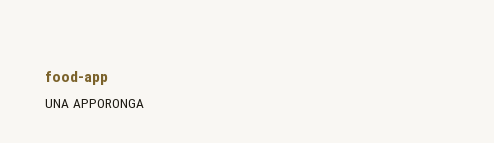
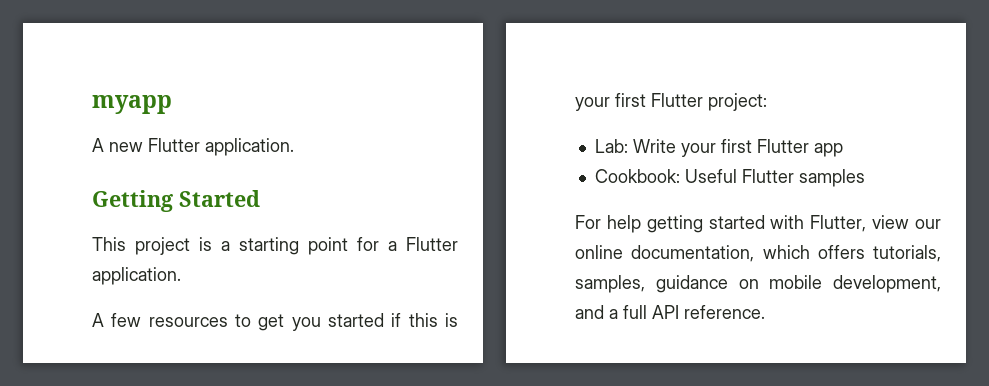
[45,71,108,85] [45,99,144,108] food-app // UNA APPORONGA -> [92,95,172,114] [92,138,294,156] [92,190,260,212] [92,237,458,255] [92,267,181,285] [92,313,458,331] [575,93,767,111] [594,139,843,157] [594,169,865,187] [575,215,941,233] [575,245,941,262] [575,275,941,293] [575,305,765,319] myapp // A new Flutter application. // Getting Started // This project is a starting point for a Flutter application. // A few resources to get you started if this is your first Flutter project: // Lab: Write your first Flutter app // Cookbook: Useful Flutter samples // For help getting started with Flutter, view our online documentation, which offers tutorials, samples, guidance on mobile development, and a full API reference.

